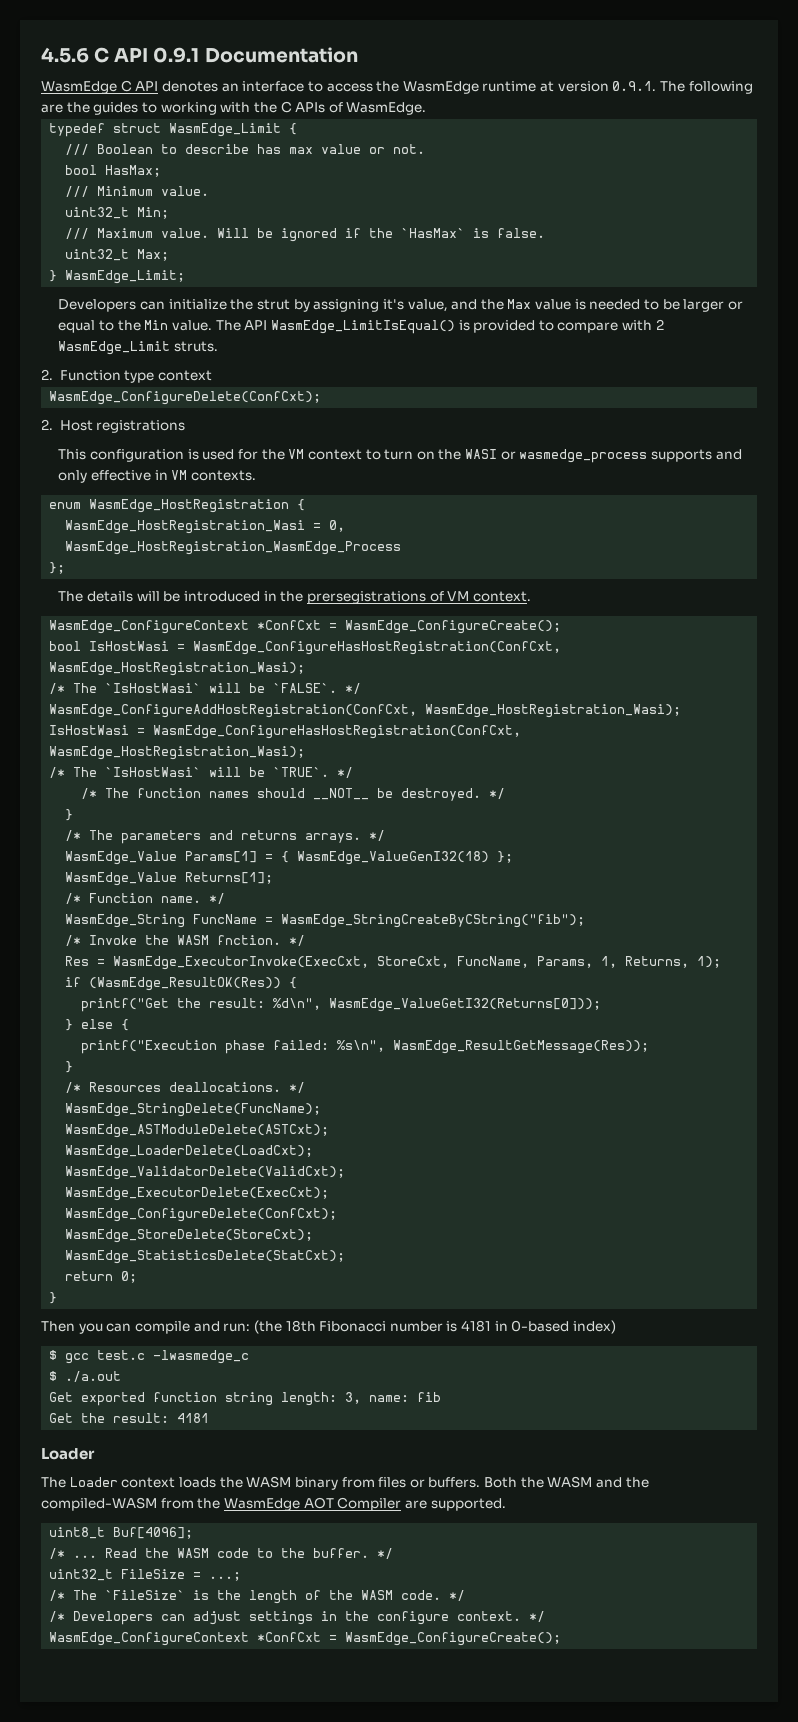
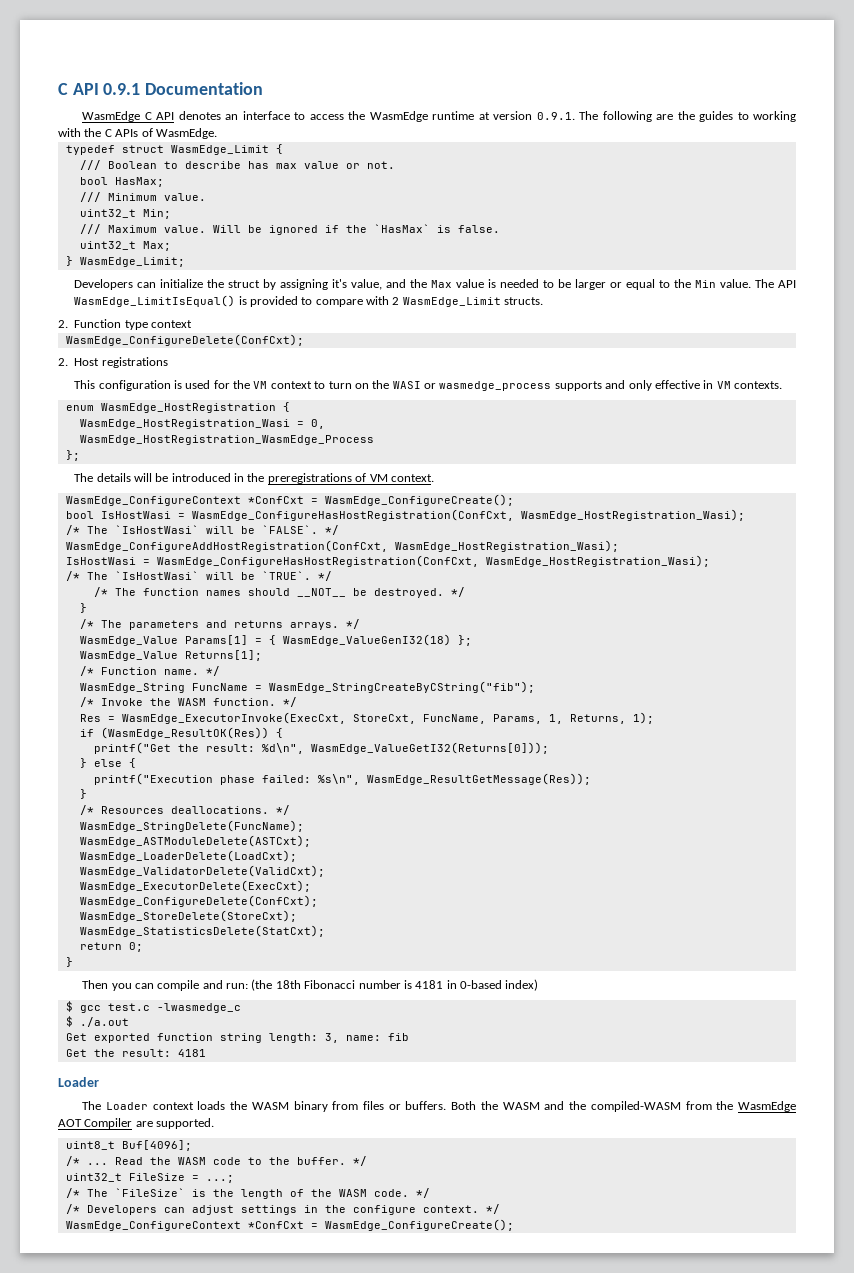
[41,47,89,63] 4.5.6 -> (58, 89) none
[256,299,290,310] strut -> [228,280,261,288] struct
[173,341,218,352] struts. -> [504,297,544,305] structs.
[306,591,426,604] prersegistrations -> [267,473,352,484] preregistrations
[217,935,282,945] fnction. -> [212,698,276,706] function.

